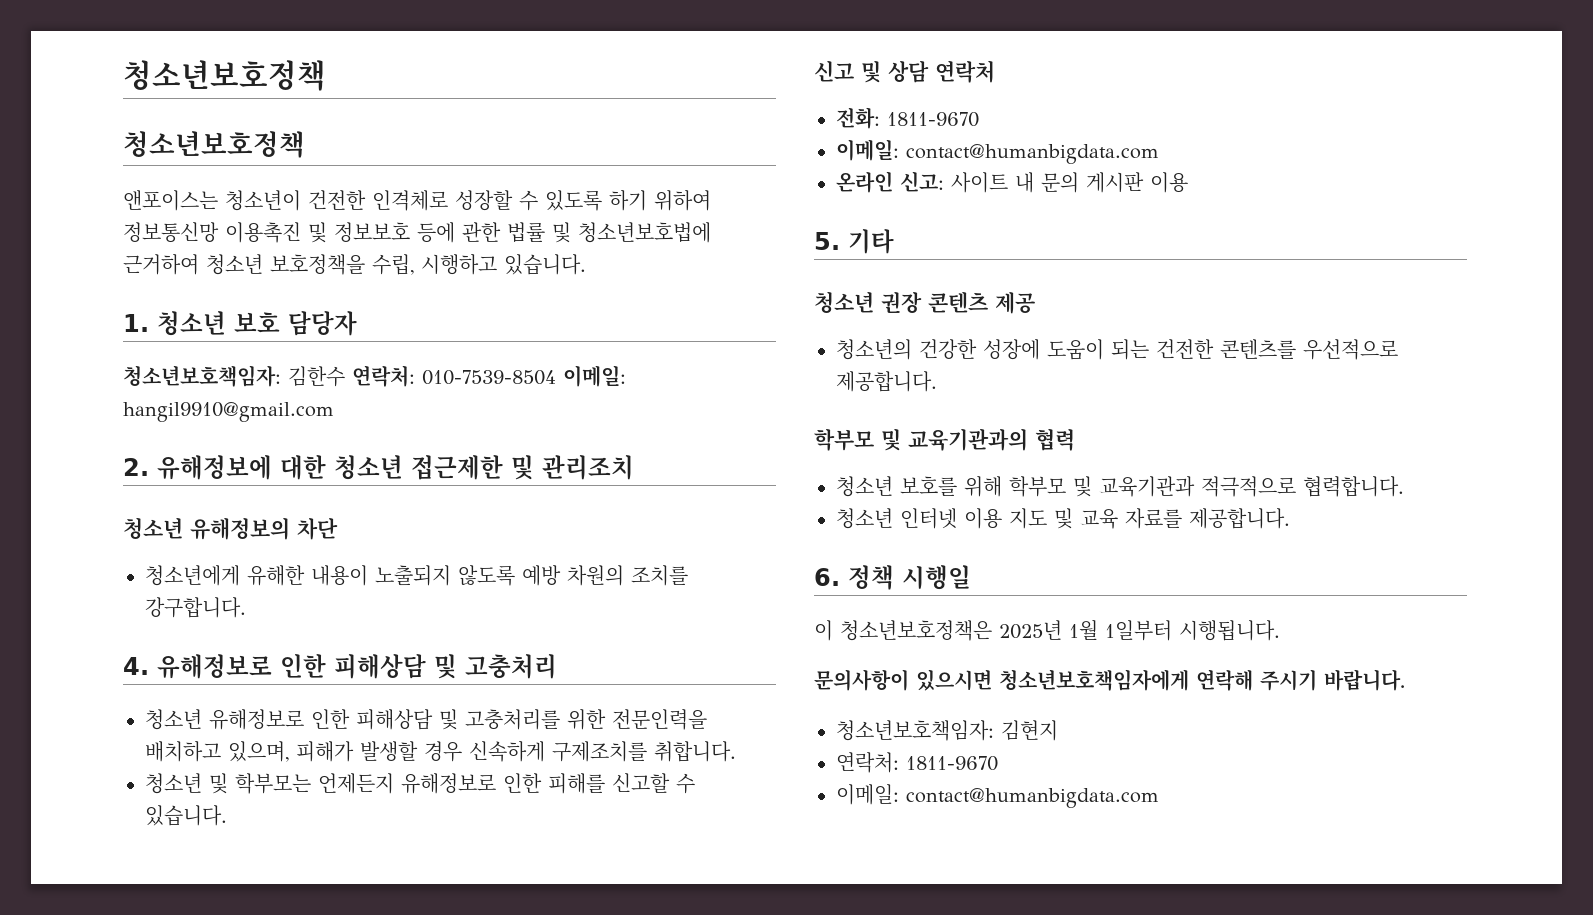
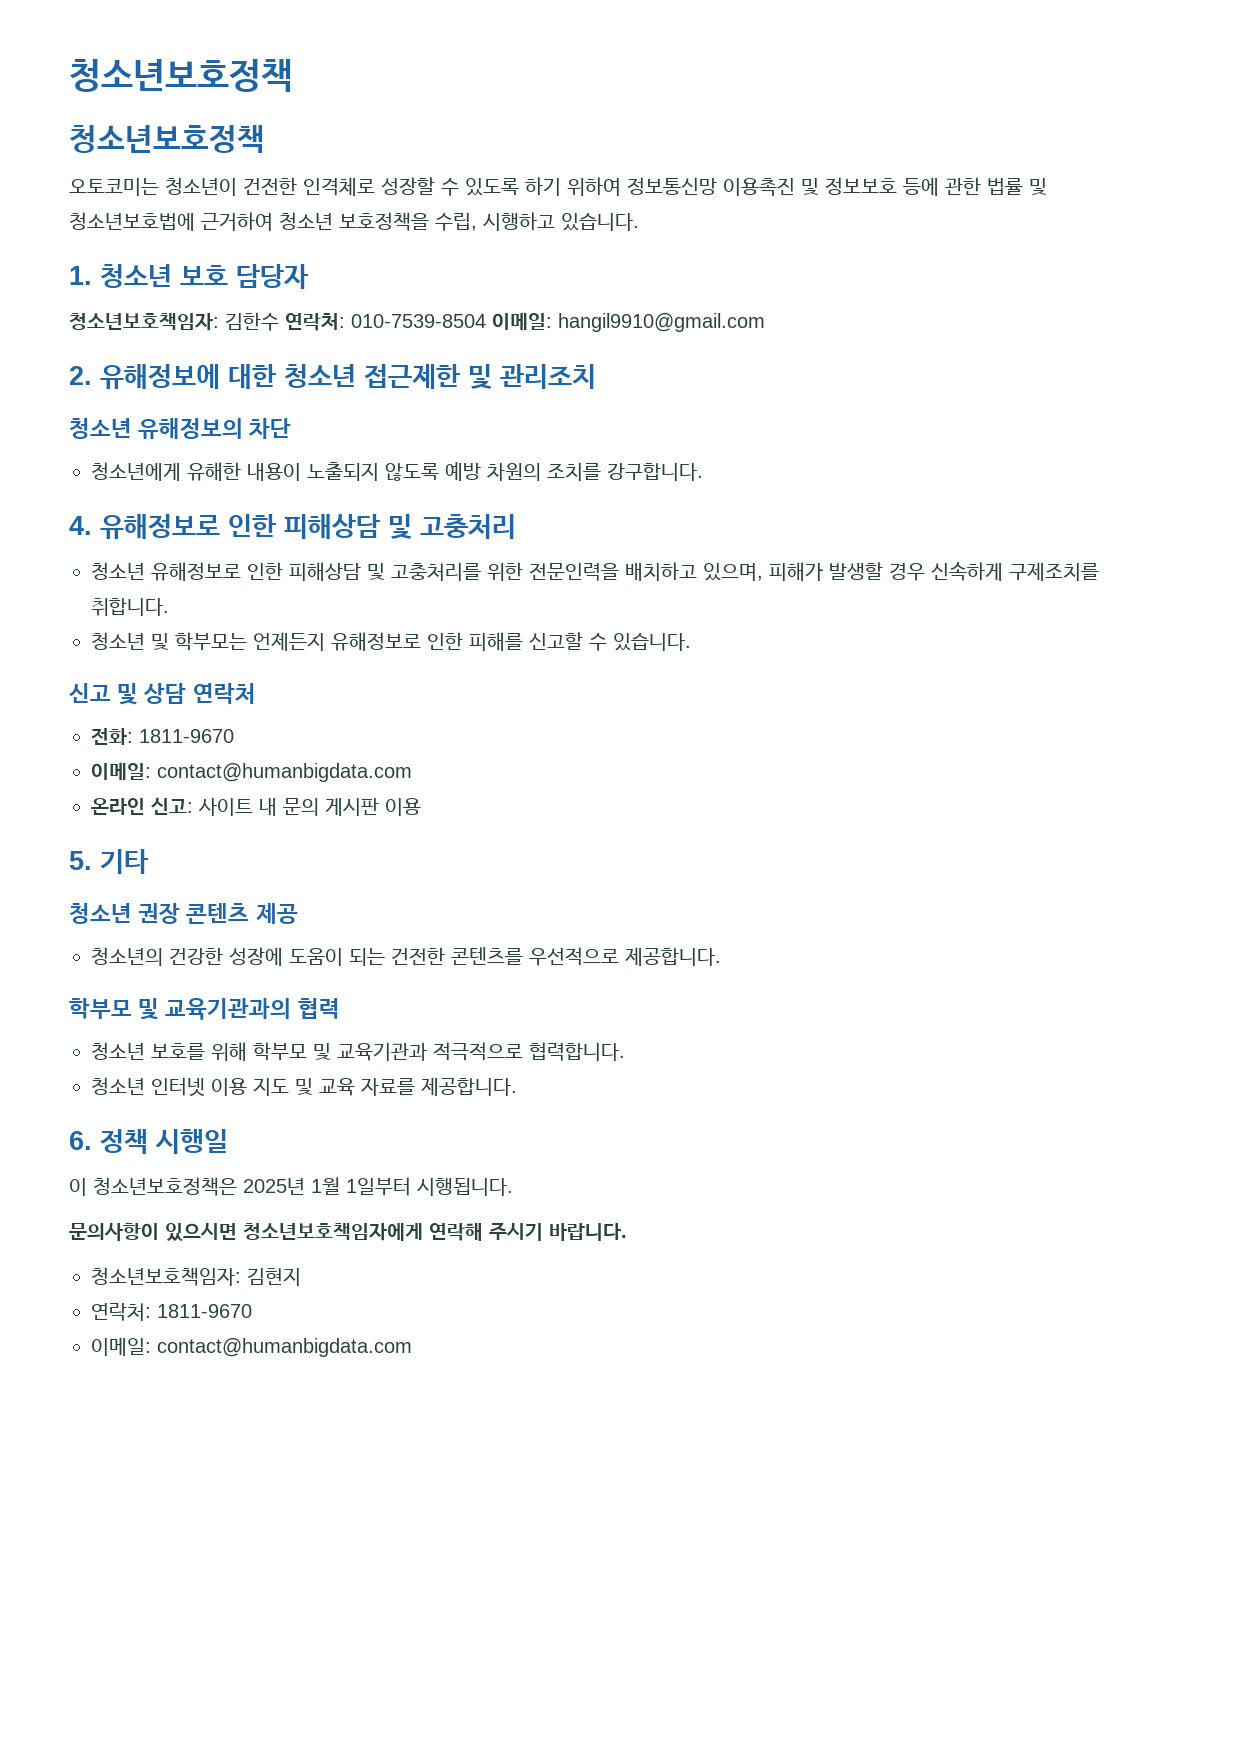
[123,190,218,211] 앤포이스는 -> [69,178,159,196] 오토코미는

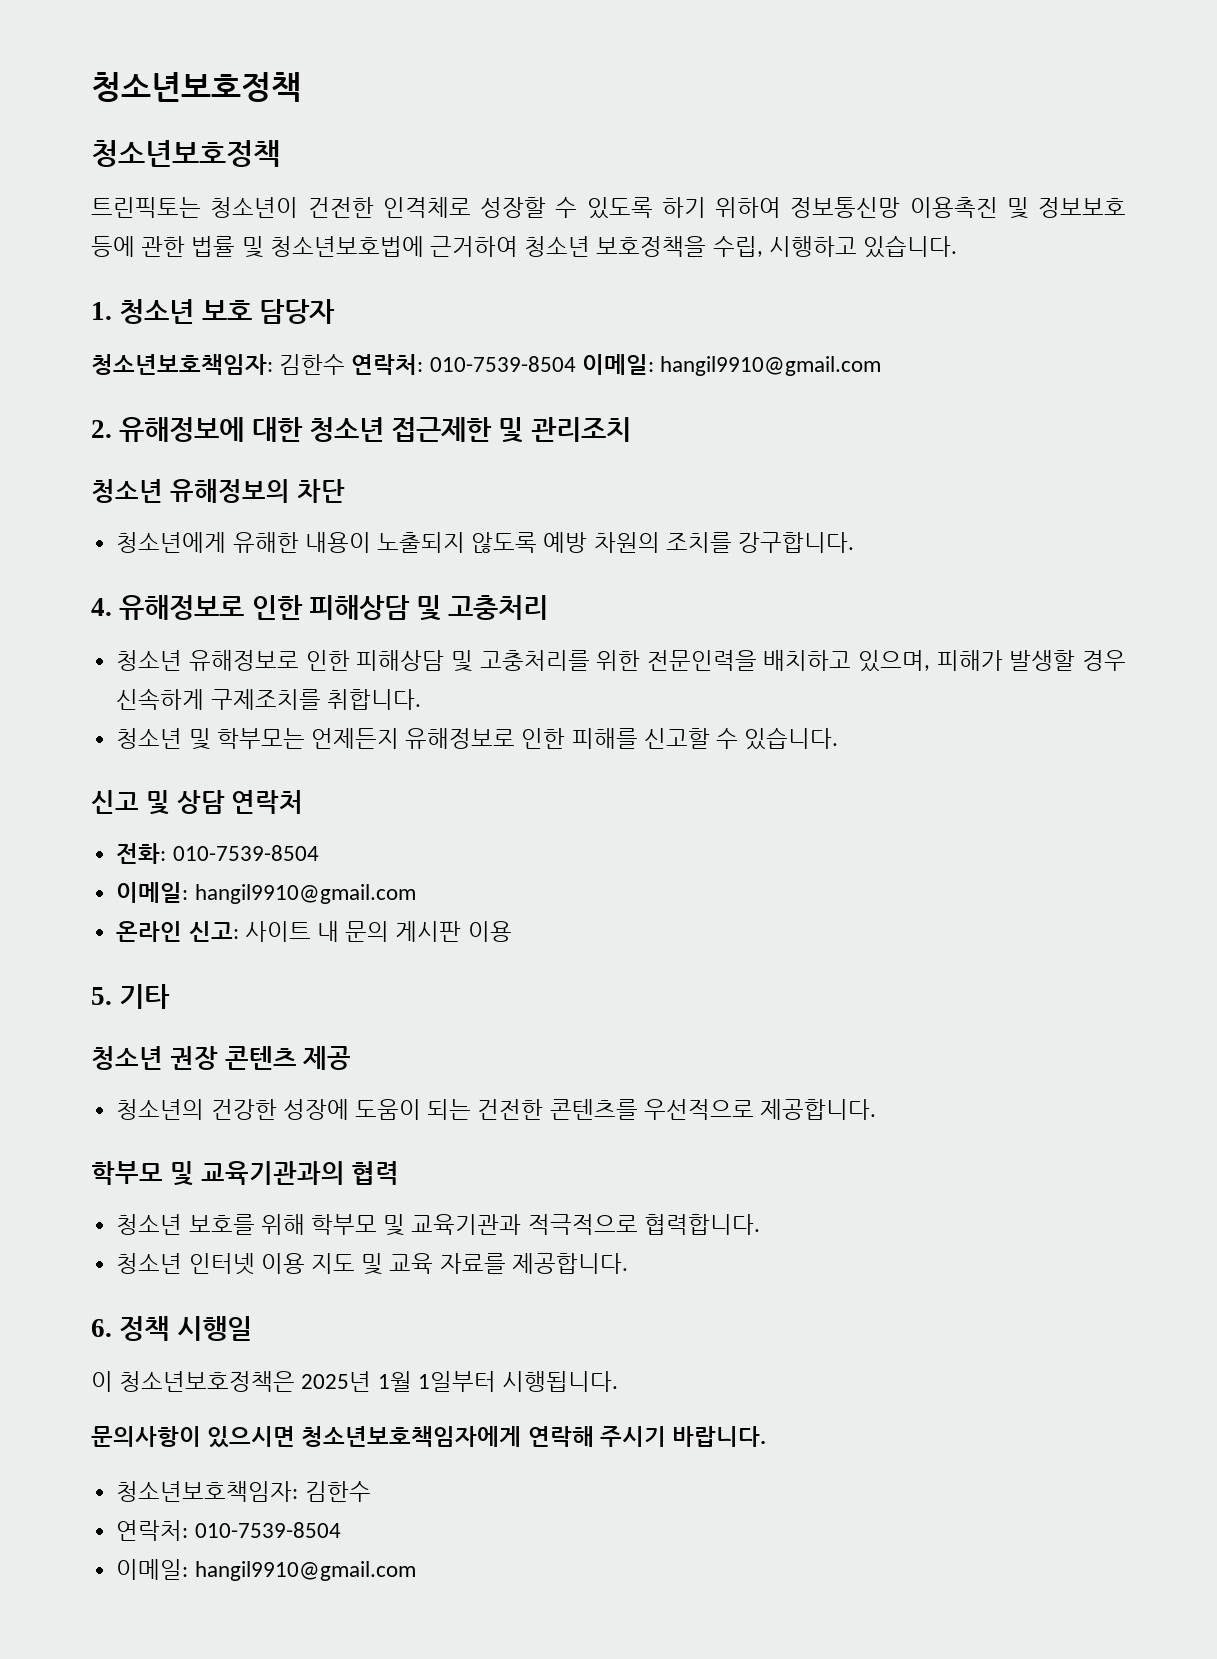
[69,178,159,196] 오토코미는 -> [91,197,201,218] 트린픽토는
[139,729,234,743] [91,763,412,782] 1811-9670 // 이메일: contact@humanbigdata.com -> [172,845,319,861] [116,882,416,904] 010-7539-8504 // 이메일: hangil9910@gmail.com
[247,1268,301,1286] [91,1303,252,1321] [91,1338,412,1357] 김현지 // 연락처: 1811-9670 // 이메일: contact@humanbigdata.com -> [304,1481,371,1502] [116,1520,341,1541] [116,1559,416,1581] 김한수 // 연락처: 010-7539-8504 // 이메일: hangil9910@gmail.com

